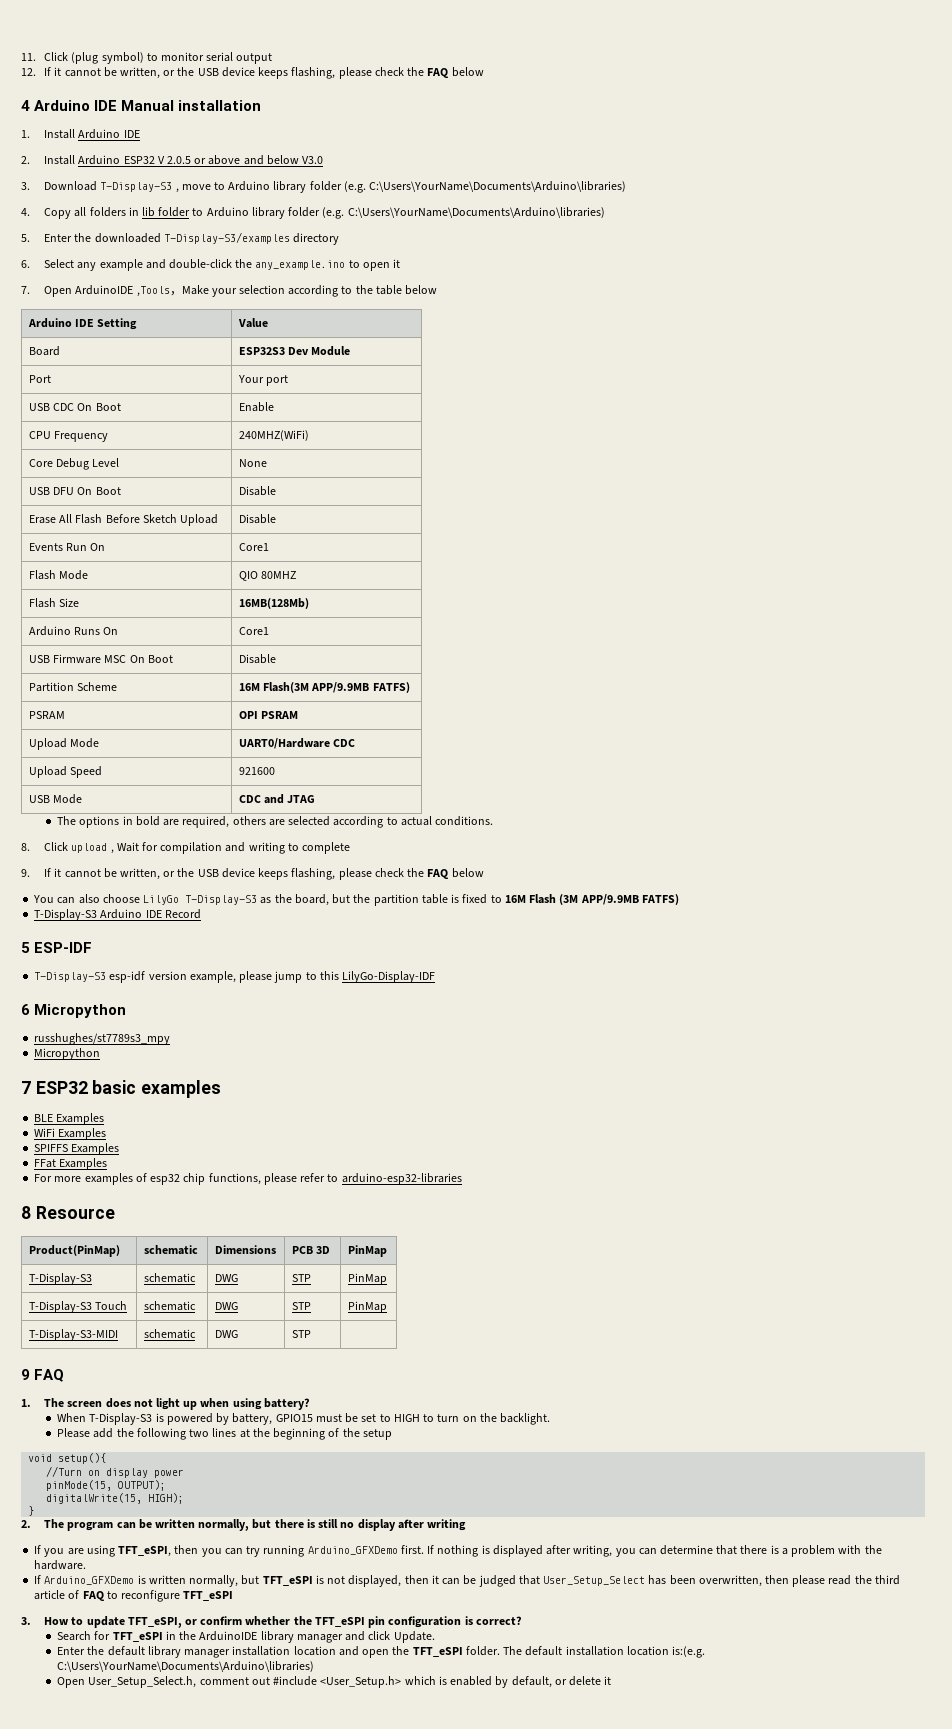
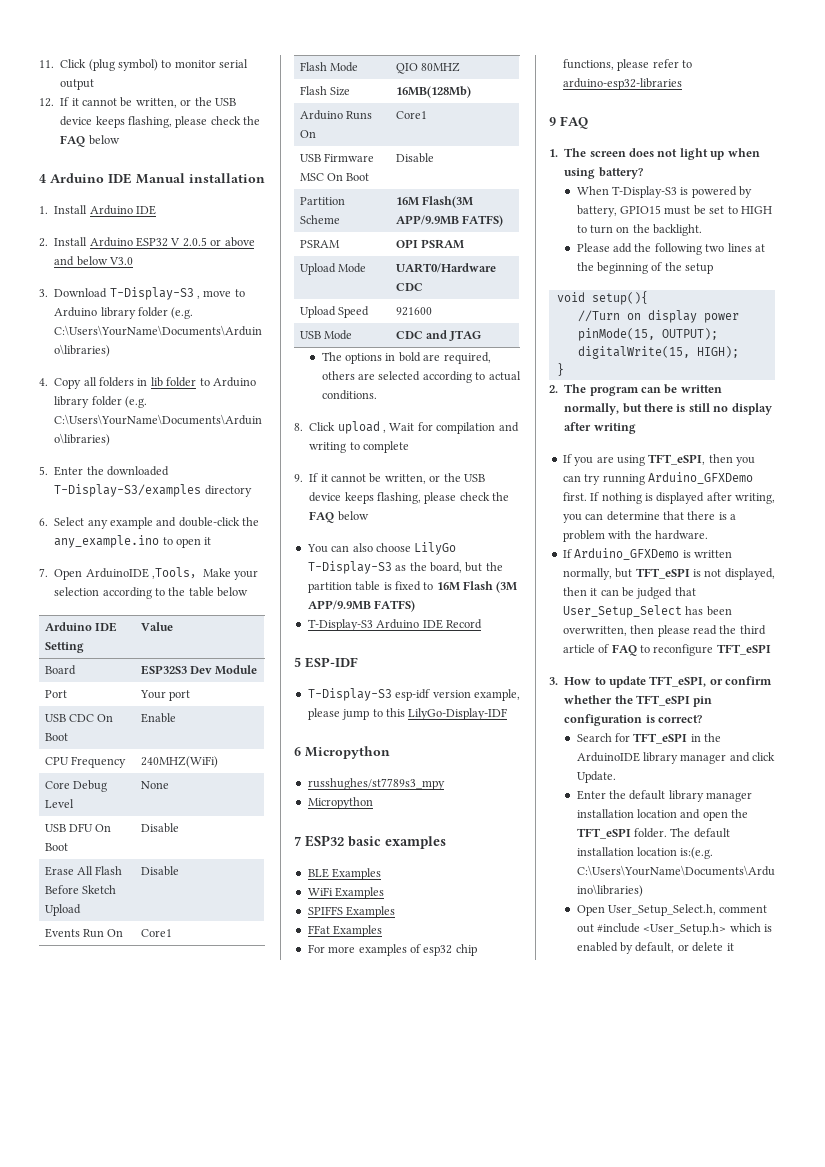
[21,1206,115,1219] [28,1245,120,1257] [143,1245,198,1255] [214,1245,276,1254] [291,1246,331,1254] [347,1245,387,1257] [28,1273,92,1285] [143,1273,196,1283] [214,1274,238,1282] [291,1274,311,1282] [347,1273,387,1285] [28,1301,128,1313] [143,1301,196,1311] [214,1302,238,1310] [291,1302,311,1310] [347,1301,387,1313] [28,1329,118,1341] [143,1329,196,1339] [214,1330,238,1338] [291,1330,311,1338] // 8 Resource // Product(PinMap) | schematic | Dimensions | PCB 3D | PinMap // T-Display-S3 | schematic | DWG | STP | PinMap // T-Display-S3 Touch | schematic | DWG | STP | PinMap // T-Display-S3-MIDI | schematic | DWG | STP | -> (682, 84) none

